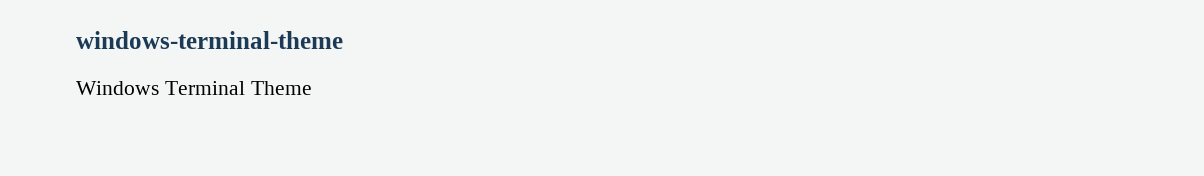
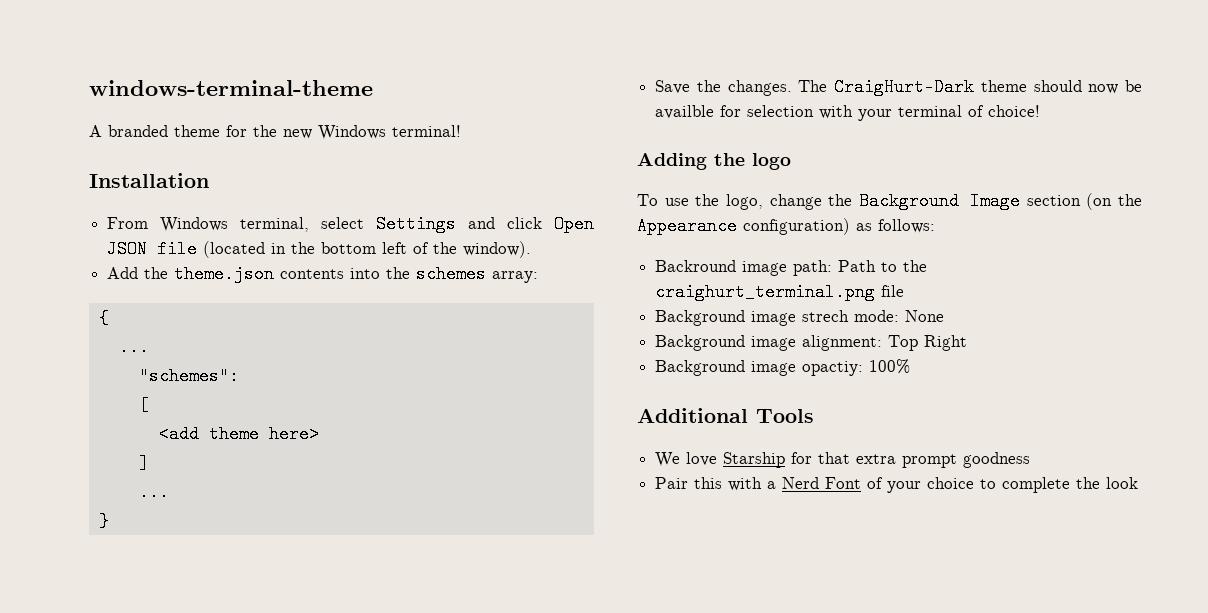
[76,81,312,95] Windows Terminal Theme -> [89,125,461,140] [89,173,209,188] [107,215,595,233] [107,240,532,258] [107,265,539,283] [98,309,109,327] [118,338,149,356] [138,367,239,385] [138,396,149,414] [158,425,319,443] [138,454,149,472] [138,483,169,501] [98,512,109,530] [655,78,1142,96] [655,105,1041,121] [637,153,791,170] [637,192,1142,210] [637,217,935,235] [655,260,928,276] [655,283,905,301] [655,310,945,326] [655,335,968,351] [655,359,911,376] [637,408,814,423] [655,452,1031,468] [655,477,1139,493] A branded theme for the new Windows terminal! // Installation // From Windows terminal, select Settings and click Open JSON file (located in the bottom left of the window). // Add the theme.json contents into the schemes array: // { // ... // "schemes": // [ // <add theme here> // ] // ... // } // Save the changes. The CraigHurt-Dark theme should now be availble for selection with your terminal of choice! // Adding the logo // To use the logo, change the Background Image section (on the Appearance configuration) as follows: // Backround image path: Path to the craighurt_terminal.png file // Background image strech mode: None // Background image alignment: Top Right // Background image opactiy: 100% // Additional Tools // We love Starship for that extra prompt goodness // Pair this with a Nerd Font of your choice to complete the look

